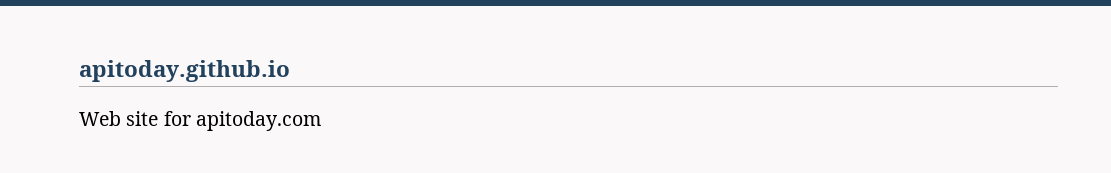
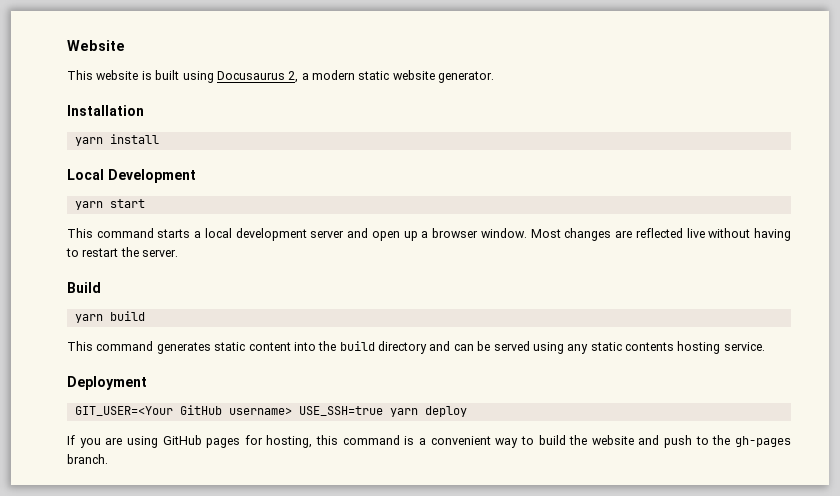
[79,60,290,82] [79,111,321,131] apitoday.github.io // Web site for apitoday.com -> [67,40,125,51] [67,70,495,83] [67,105,144,116] [74,134,159,146] [67,169,196,183] [74,199,145,210] [67,228,791,241] [66,247,179,257] [67,282,101,293] [74,311,145,323] [67,341,765,354] [67,376,147,390] [74,405,467,417] [67,435,791,448] [67,454,108,464] Website // This website is built using Docusaurus 2, a modern static website generator. // Installation // yarn install // Local Development // yarn start // This command starts a local development server and open up a browser window. Most changes are reflected live without having to restart the server. // Build // yarn build // This command generates static content into the build directory and can be served using any static contents hosting service. // Deployment // GIT_USER=<Your GitHub username> USE_SSH=true yarn deploy // If you are using GitHub pages for hosting, this command is a convenient way to build the website and push to the gh-pages branch.

